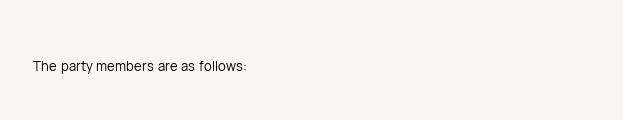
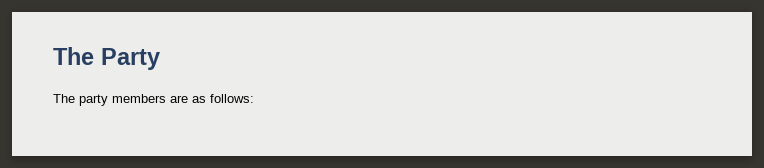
[33,61,57,71] The -> [53,47,160,70] [53,94,75,103] The Party // The

